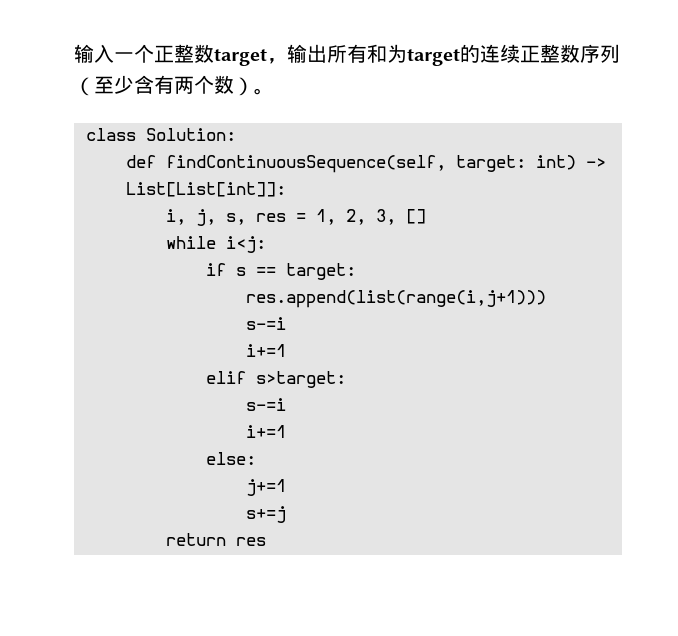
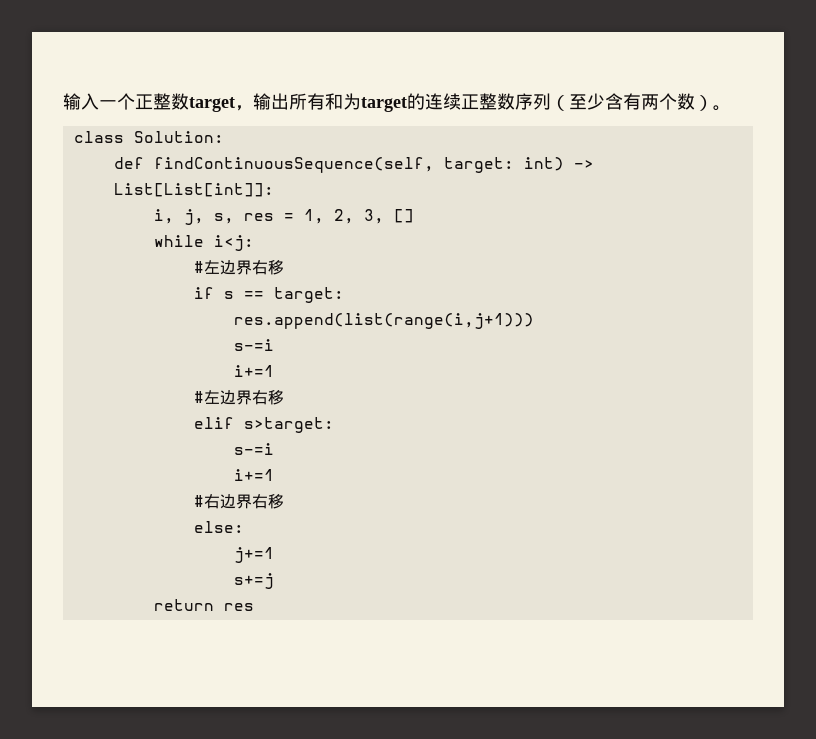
(266, 244) none -> [193,260,284,275] // #左边界右移
(286, 350) none -> [193,390,284,405] // #左边界右移
(286, 431) none -> [193,494,284,509] // #右边界右移

